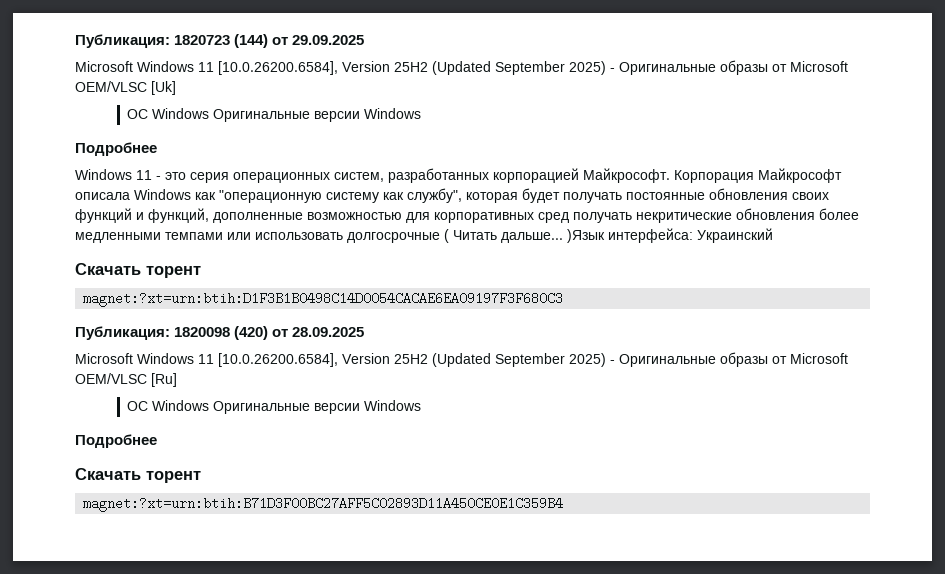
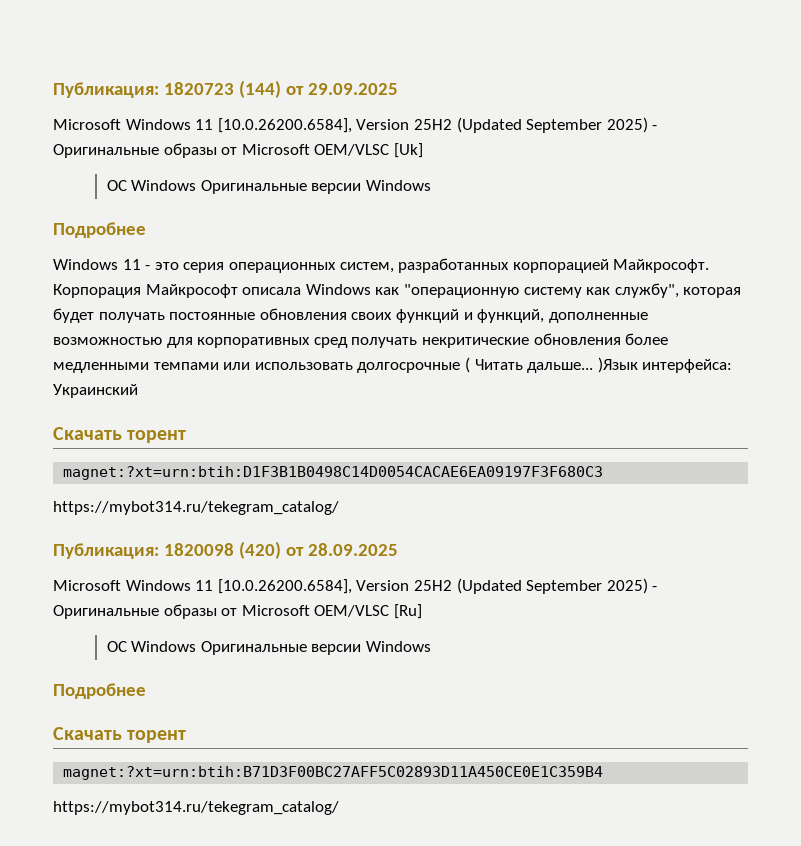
(564, 299) none -> [53,501,339,515] // https://mybot314.ru/tekegram_catalog/
(564, 504) none -> [53,801,339,815] // https://mybot314.ru/tekegram_catalog/

